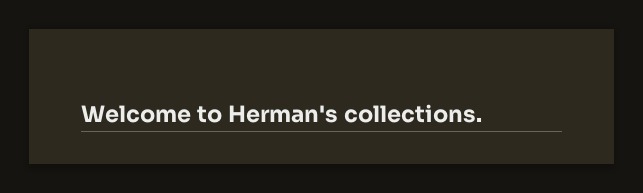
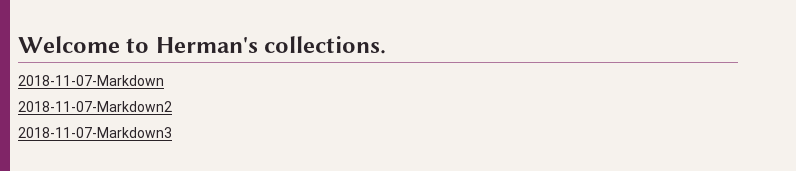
(483, 113) none -> [18,75,164,86] [18,101,172,112] [18,127,172,138] // 2018-11-07-Markdown // 2018-11-07-Markdown2 // 2018-11-07-Markdown3

